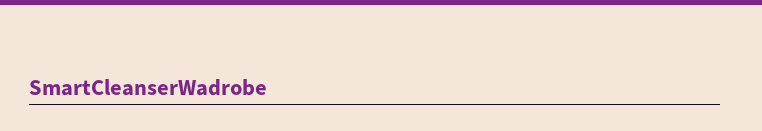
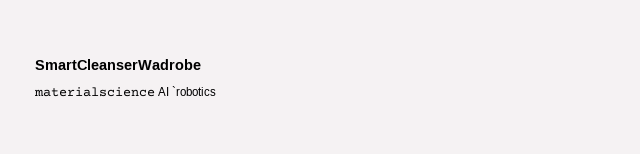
(267, 87) none -> [34,86,217,97] // materialscience AI `robotics

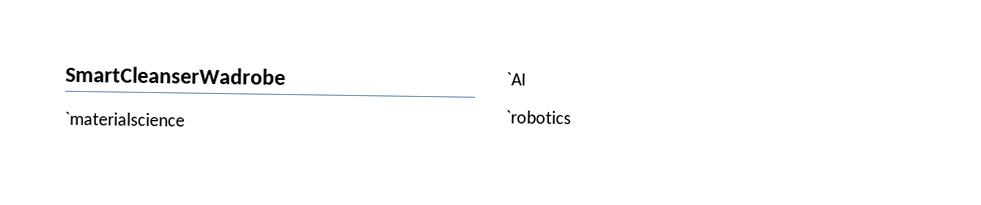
[34,87,170,97] materialscience AI -> [64,111,185,127] [506,72,527,86] `materialscience // `AI //

